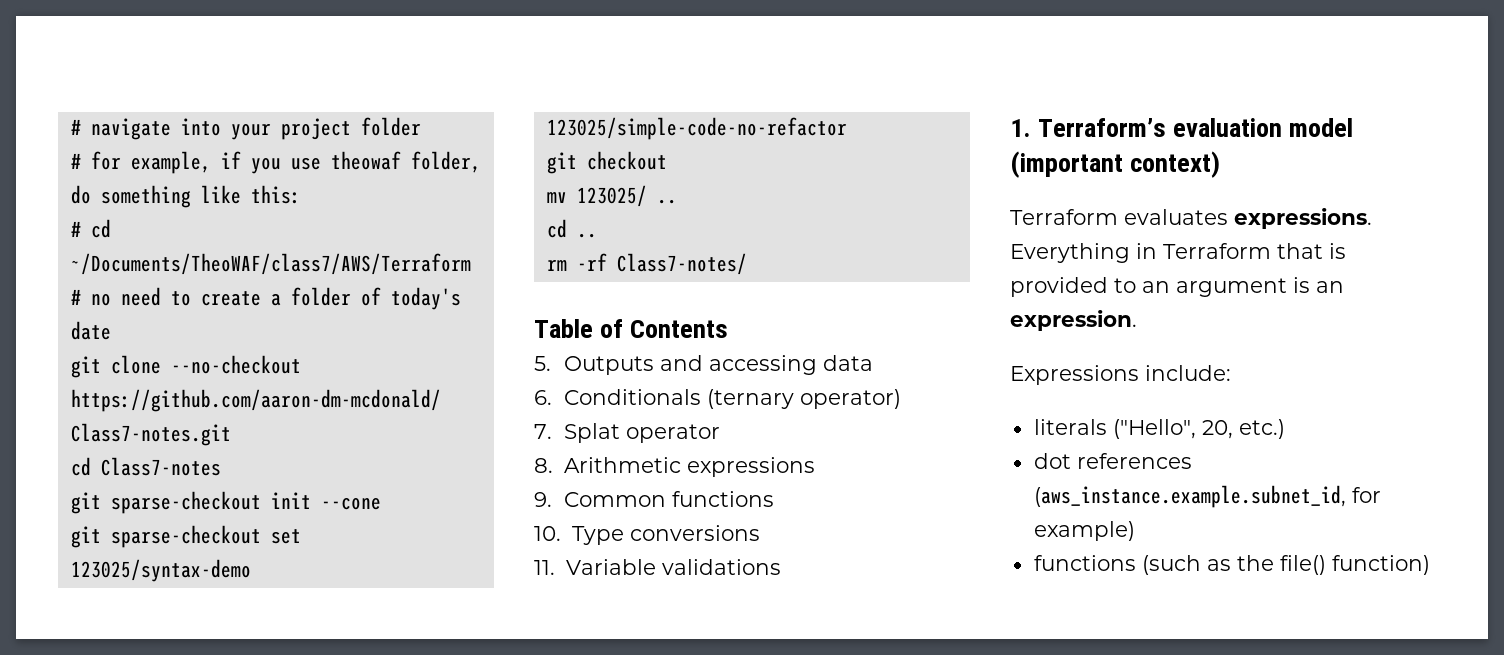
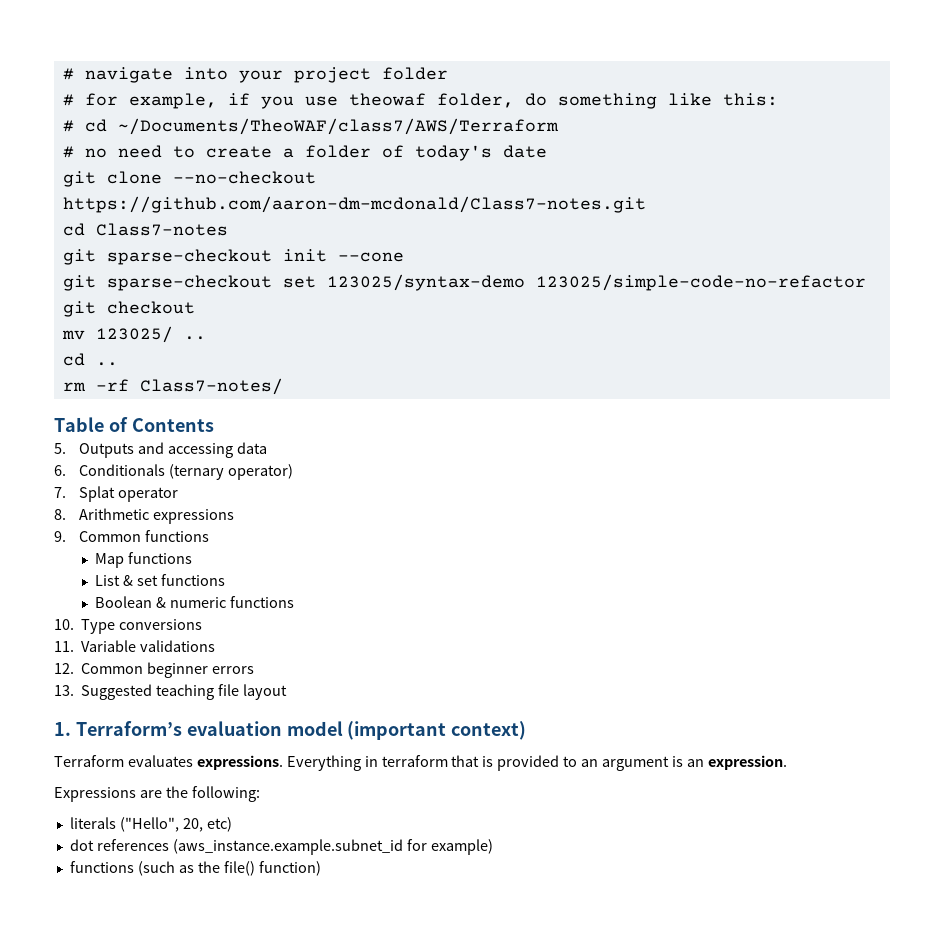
(775, 499) none -> [94,552,192,568] [94,574,225,586] [94,596,294,608] // Map functions // List & set functions // Boolean & numeric functions
(781, 567) none -> [54,662,255,678] [54,684,287,700] // 12. Common beginner errors // 13. Suggested teaching file layout
[1163,243,1271,259] Terraform -> [381,755,448,767] terraform
[1145,365,1231,381] include: -> [139,786,260,802] are the following:
[1238,419,1285,439] etc.) -> [206,817,232,832] etc)
[1033,485,1346,508] (aws_instance.example.subnet_id, -> [172,839,403,855] (aws_instance.example.subnet_id

